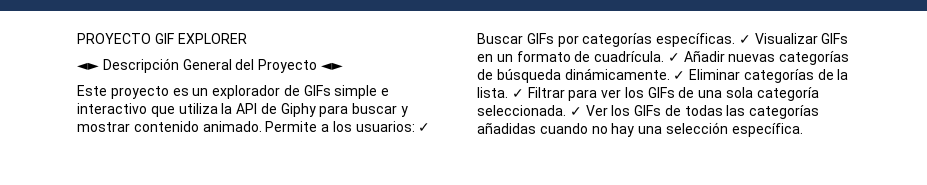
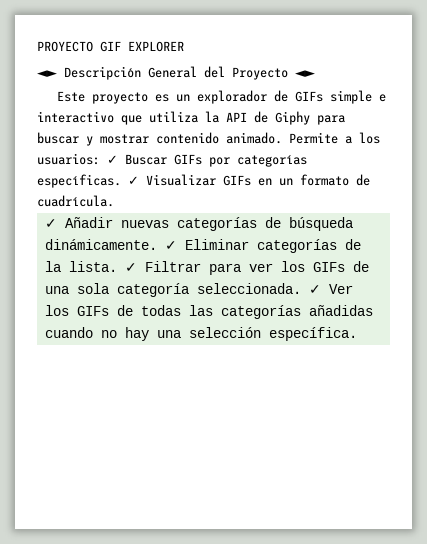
(665, 56) none -> (114, 201) //

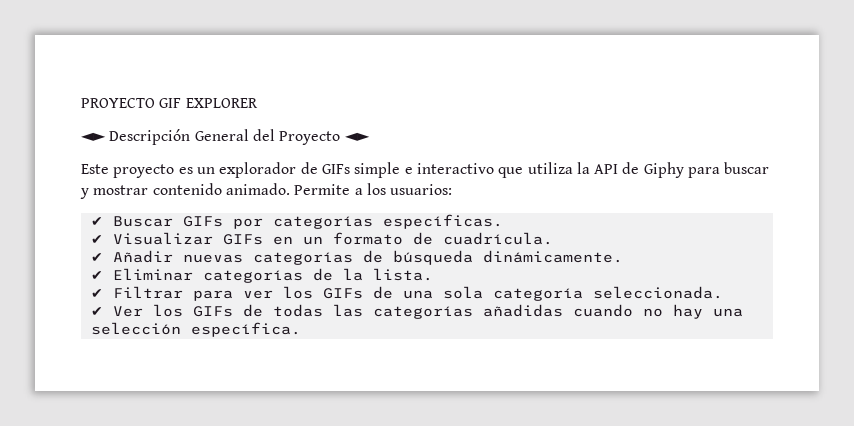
[107,155,118,164] ✓ -> [90,217,103,226] // ✔
[128,176,139,185] ✓ -> [90,235,103,244] // ✔
[44,219,57,228] ✓ -> [90,253,103,262] ✔
[164,241,177,250] ✓ -> [90,271,103,280] // ✔
[124,263,137,272] ✓ -> [90,289,103,298] // ✔
[308,285,321,294] ✓ -> [90,307,103,316] // ✔

